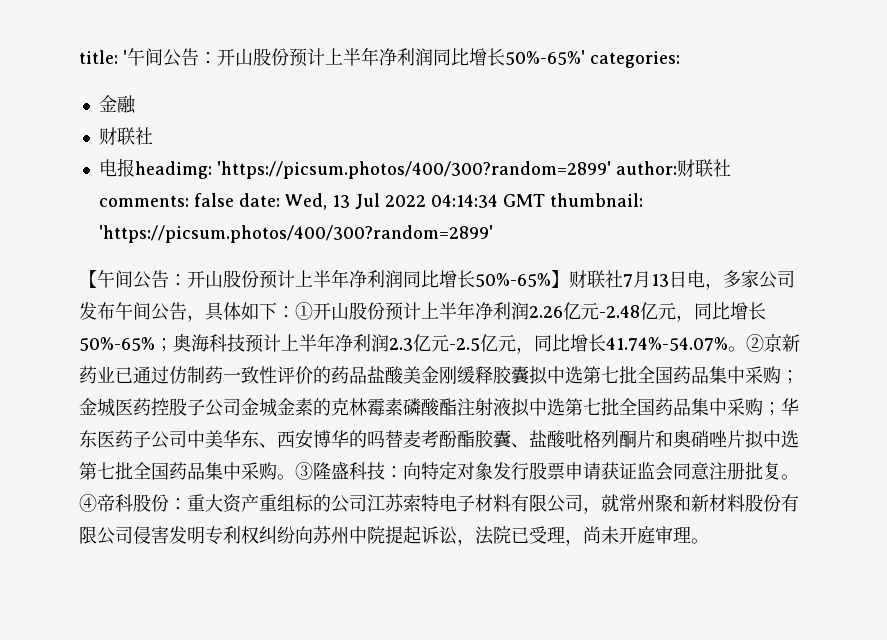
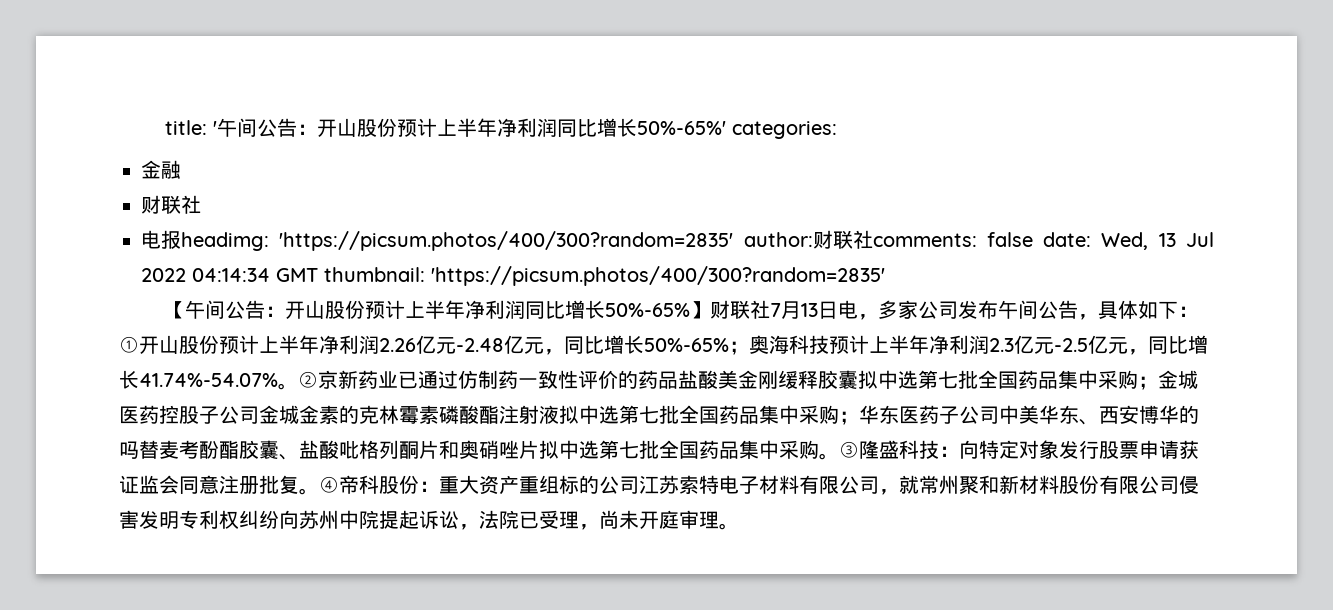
[216,161,611,179] 'https://picsum.photos/400/300?random=2899' -> [279,231,734,251] 'https://picsum.photos/400/300?random=2835'
[98,225,493,243] 'https://picsum.photos/400/300?random=2899' -> [431,266,885,286] 'https://picsum.photos/400/300?random=2835'

